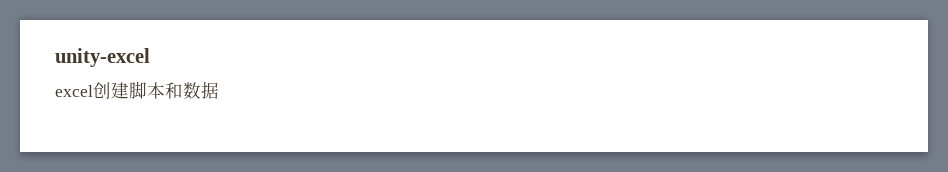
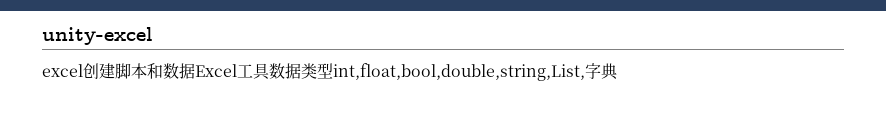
(219, 90) none -> [195,63,618,81] Excel工具数据类型int,float,bool,double,string,List,字典

